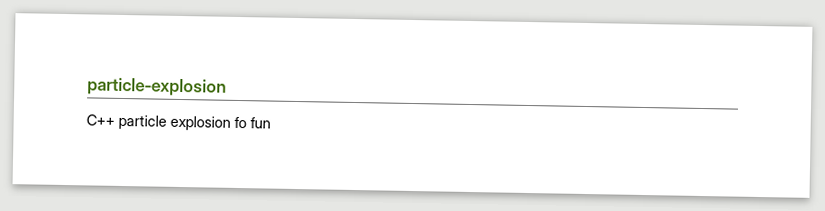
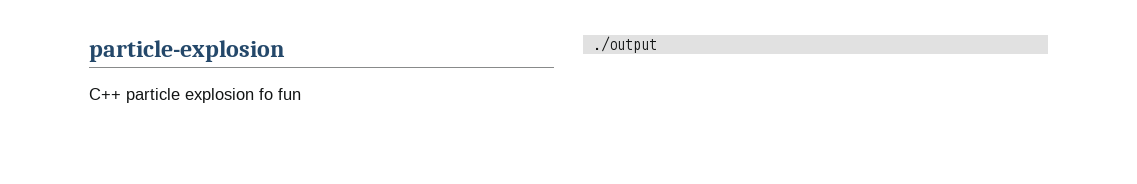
(271, 123) none -> [592,36,657,53] // ./output

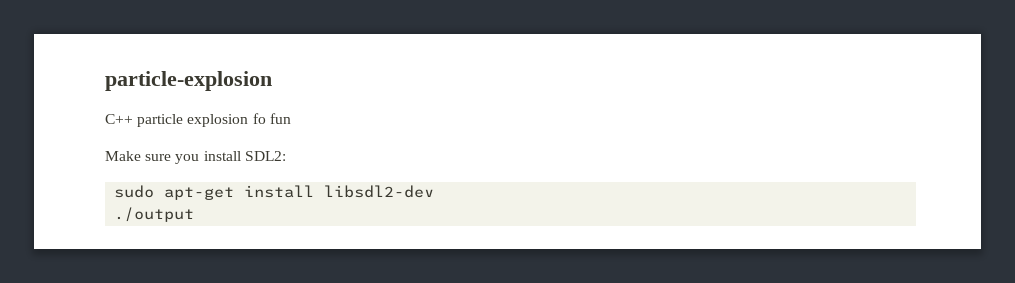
(301, 94) none -> [105,151,286,164] [114,185,435,200] // Make sure you install SDL2: // sudo apt-get install libsdl2-dev

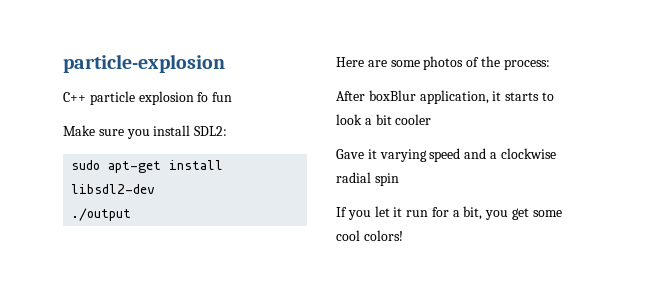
(195, 214) none -> [336,56,550,70] [336,90,554,104] [336,114,432,125] [336,148,556,162] [336,172,399,186] [336,206,562,220] [336,230,403,241] // Here are some photos of the process: // After boxBlur application, it starts to look a bit cooler // Gave it varying speed and a clockwise radial spin // If you let it run for a bit, you get some cool colors!

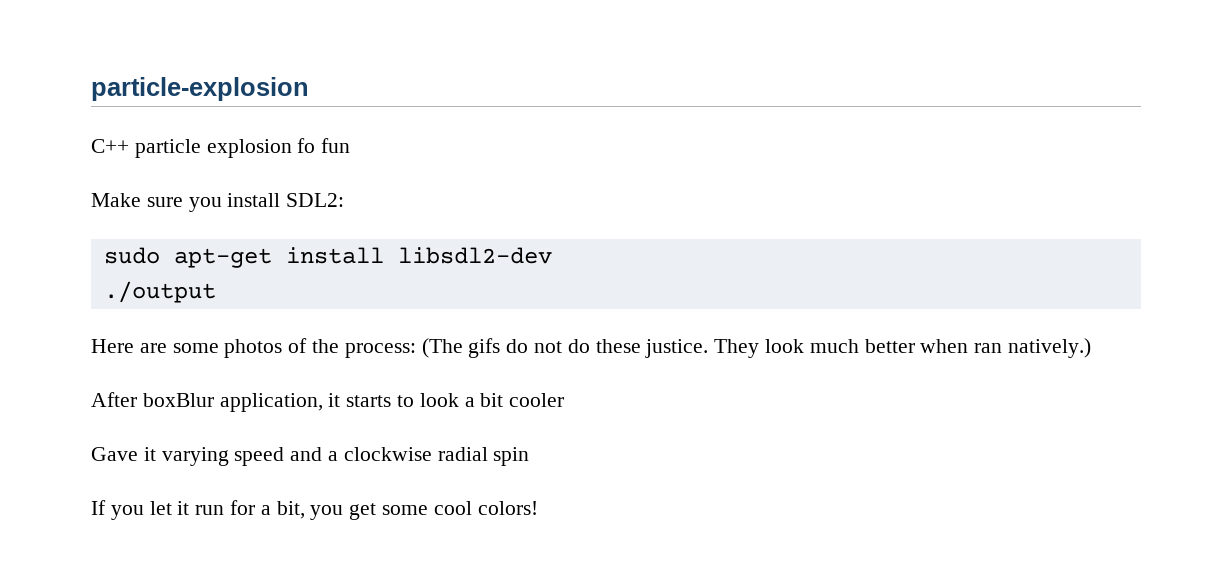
(550, 64) none -> [421,338,1092,358] (The gifs do not do these justice. They look much better when ran natively.)

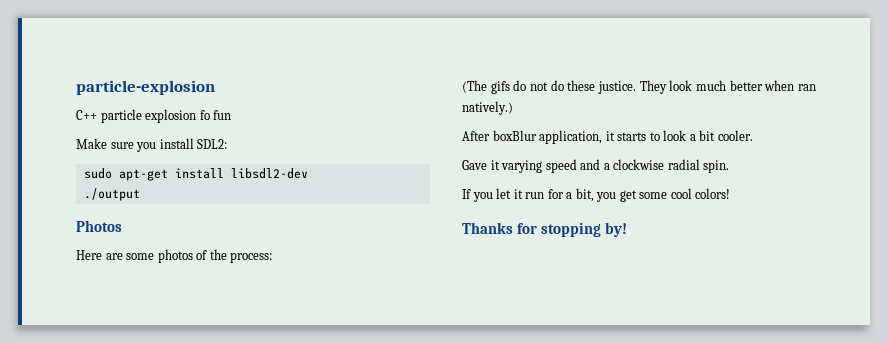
(216, 292) none -> [76,220,122,232] // Photos
(416, 350) none -> (273, 257) //
[509,393,565,407] cooler -> [717,130,753,141] cooler.
[493,447,530,466] spin -> [703,160,730,173] spin.
(538, 508) none -> [462,222,628,237] // Thanks for stopping by!

